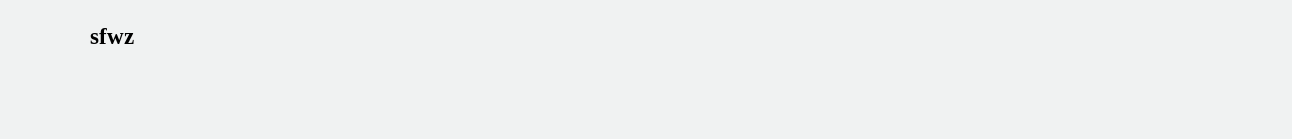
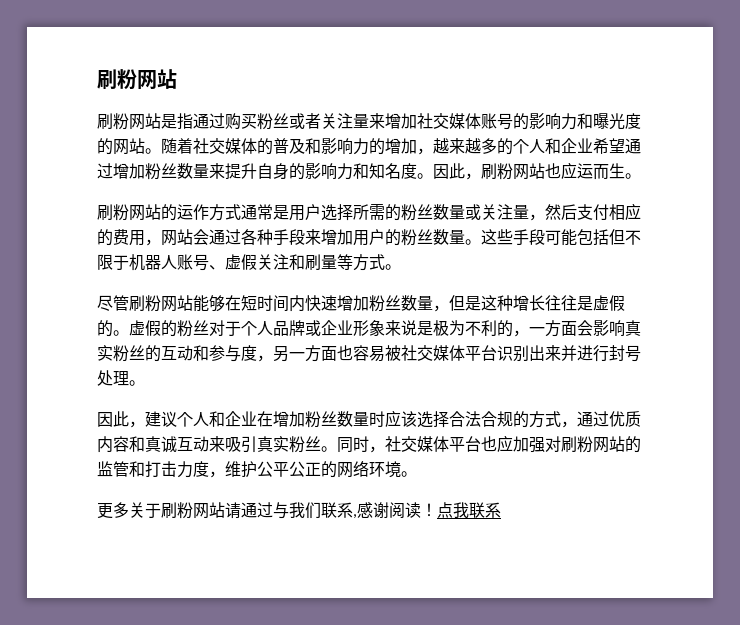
[90,28,134,44] sfwz -> [97,69,177,90] [97,113,641,130] [97,138,641,155] [97,162,641,180] [97,203,641,221] [97,229,641,246] [97,254,401,271] [97,295,625,312] [97,320,641,337] [97,345,641,362] [97,370,145,386] [97,410,641,428] [97,435,641,453] [97,460,417,478] [97,502,501,519] 刷粉网站 // 刷粉网站是指通过购买粉丝或者关注量来增加社交媒体账号的影响力和曝光度的网站。随着社交媒体的普及和影响力的增加，越来越多的个人和企业希望通过增加粉丝数量来提升自身的影响力和知名度。因此，刷粉网站也应运而生。 // 刷粉网站的运作方式通常是用户选择所需的粉丝数量或关注量，然后支付相应的费用，网站会通过各种手段来增加用户的粉丝数量。这些手段可能包括但不限于机器人账号、虚假关注和刷量等方式。 // 尽管刷粉网站能够在短时间内快速增加粉丝数量，但是这种增长往往是虚假的。虚假的粉丝对于个人品牌或企业形象来说是极为不利的，一方面会影响真实粉丝的互动和参与度，另一方面也容易被社交媒体平台识别出来并进行封号处理。 // 因此，建议个人和企业在增加粉丝数量时应该选择合法合规的方式，通过优质内容和真诚互动来吸引真实粉丝。同时，社交媒体平台也应加强对刷粉网站的监管和打击力度，维护公平公正的网络环境。 // 更多关于刷粉网站请通过与我们联系,感谢阅读！点我联系

